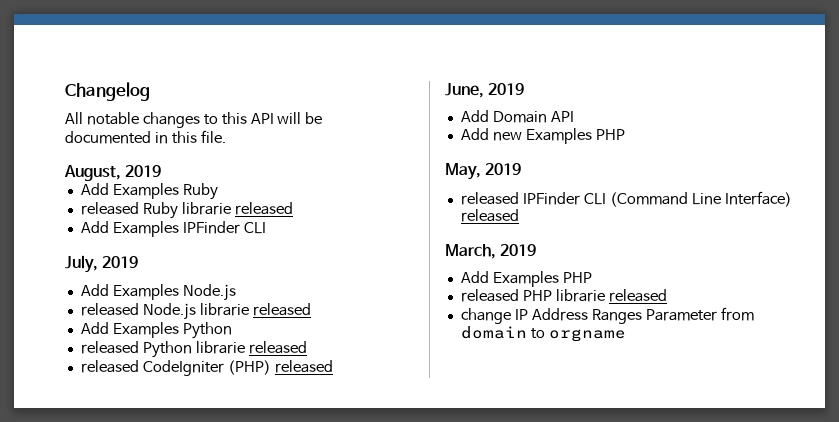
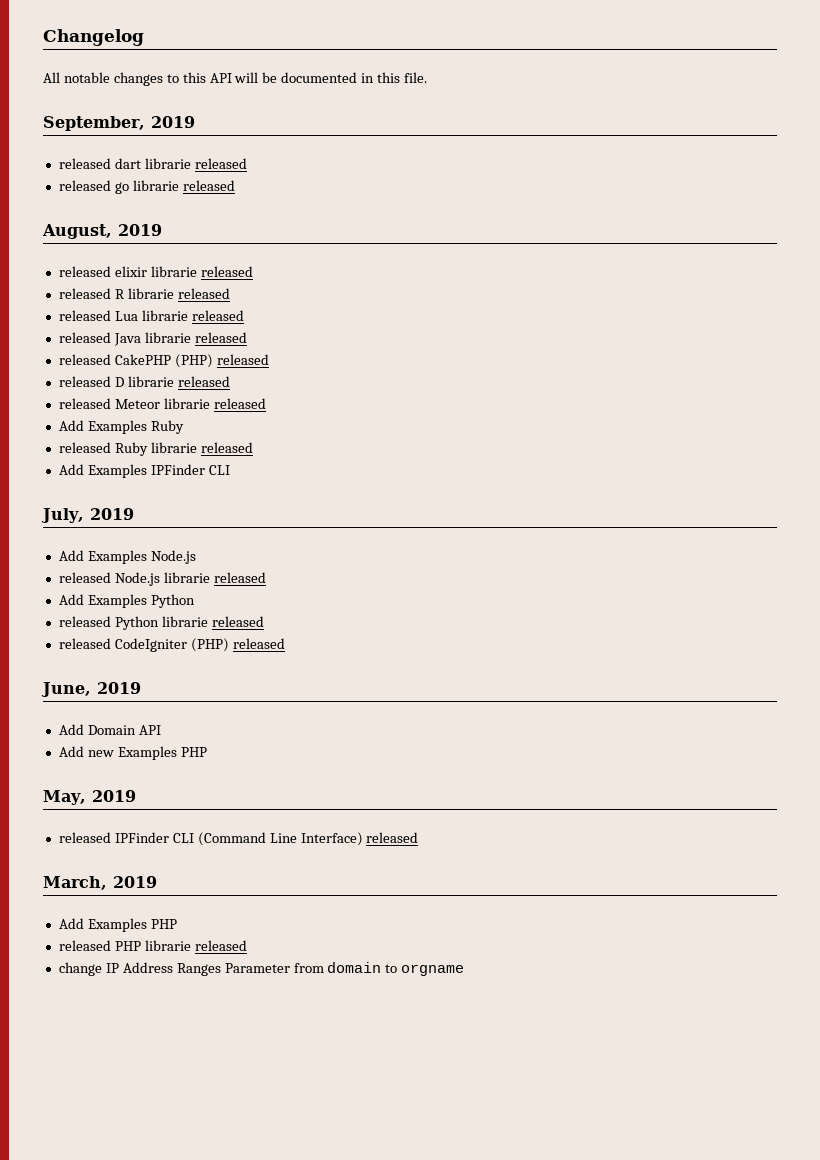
[64,165,162,181] August, 2019 -> [43,116,195,131] [58,158,247,169] [58,180,235,194] [42,224,162,239] [58,266,253,277] [58,288,230,299] [58,310,244,321] [58,332,247,346] [58,354,269,368] [58,376,230,387] [58,398,266,409] September, 2019 // released dart librarie released // released go librarie released // August, 2019 // released elixir librarie released // released R librarie released // released Lua librarie released // released Java librarie released // released CakePHP (PHP) released // released D librarie released // released Meteor librarie released

